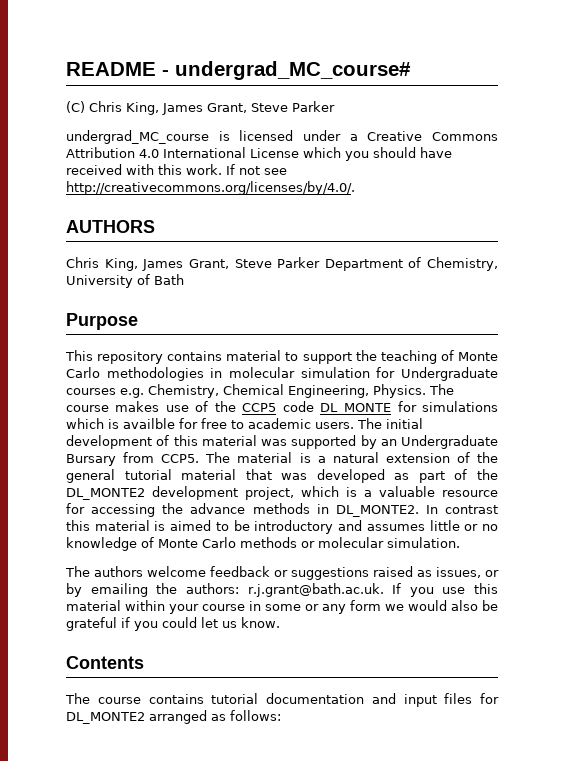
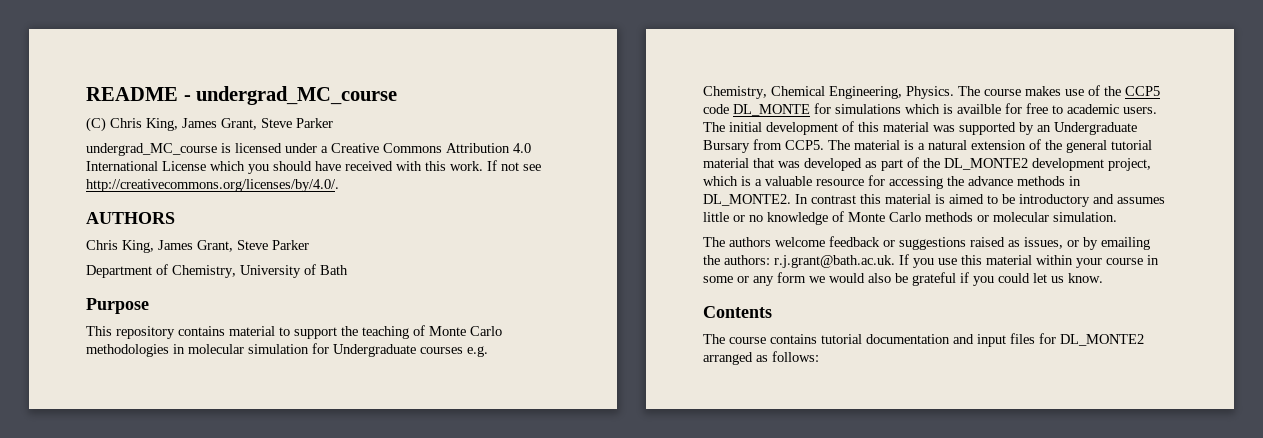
[175,61,411,80] undergrad_MC_course# -> [196,86,398,105] undergrad_MC_course
(321, 262) none -> (309, 245) //

